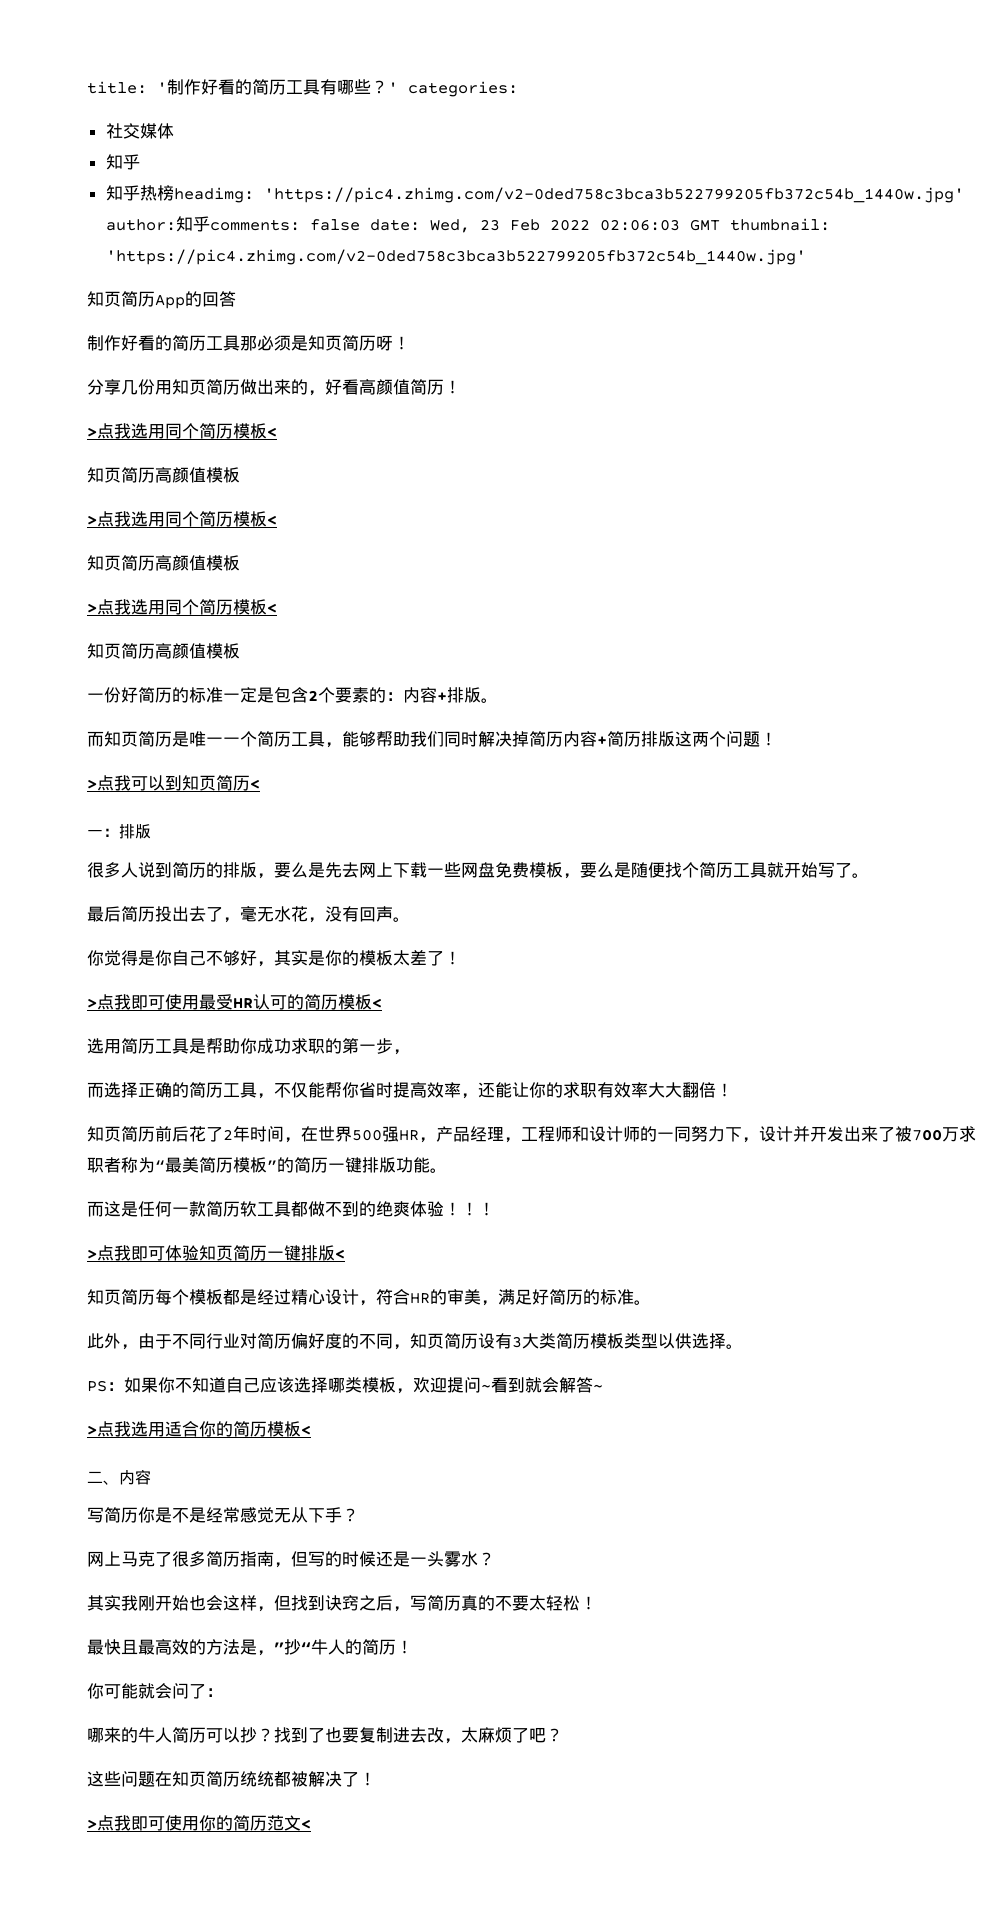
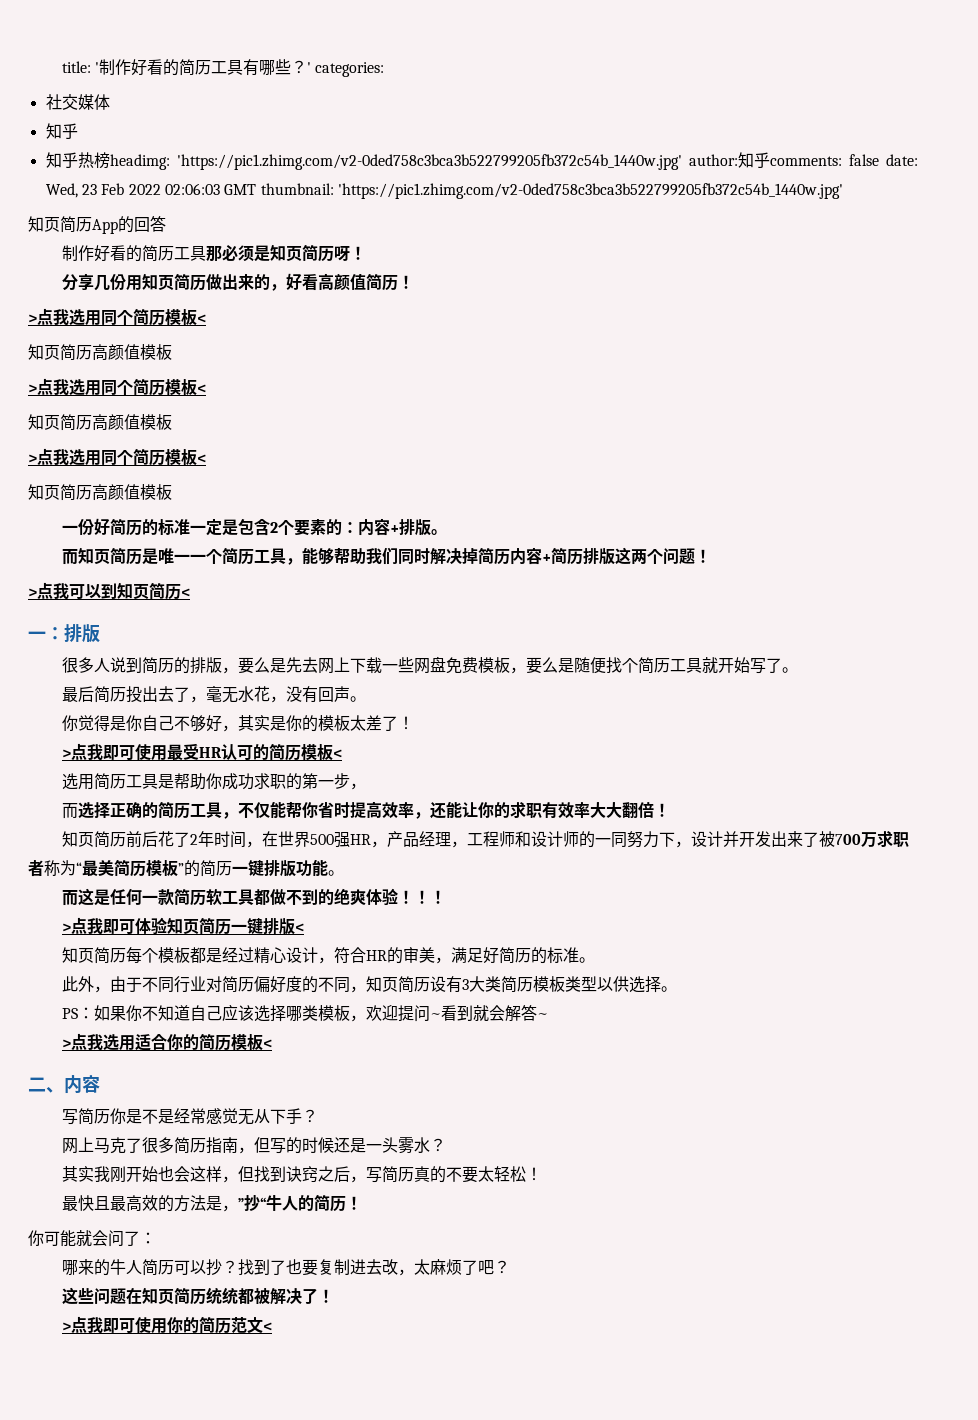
[263,187,964,203] 'https://pic4.zhimg.com/v2-0ded758c3bca3b522799205fb372c54b_1440w.jpg' -> [176,154,682,170] 'https://pic1.zhimg.com/v2-0ded758c3bca3b522799205fb372c54b_1440w.jpg'
[105,249,806,265] 'https://pic4.zhimg.com/v2-0ded758c3bca3b522799205fb372c54b_1440w.jpg' -> [337,183,843,199] 'https://pic1.zhimg.com/v2-0ded758c3bca3b522799205fb372c54b_1440w.jpg'

